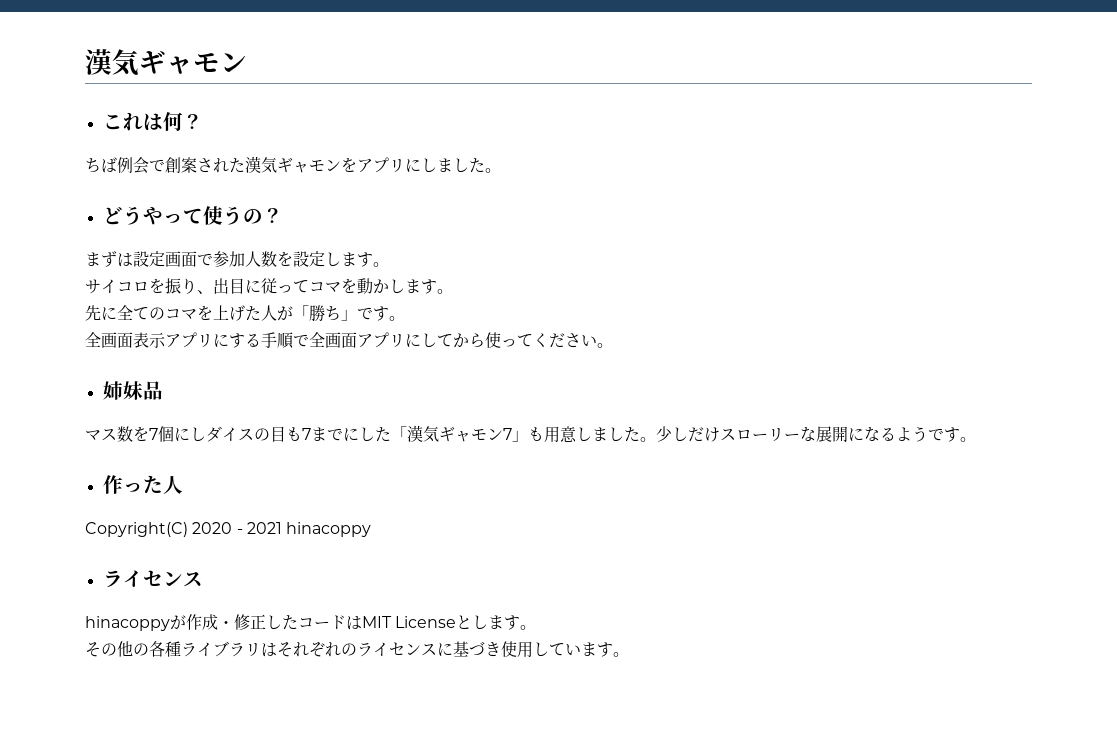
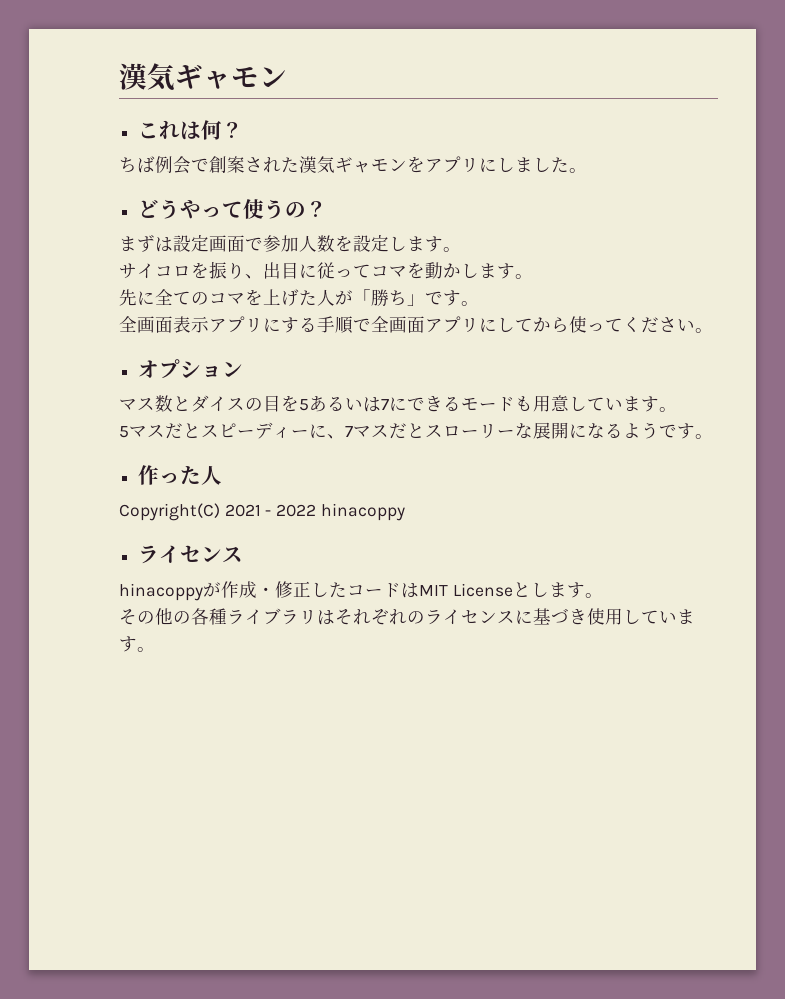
[102,381,163,400] 姉妹品 -> [138,359,244,379] オプション
[133,425,720,443] を7個にしダイスの目も7までにした「漢気ギャモン7」も用意しました。少しだけ -> [173,395,677,412] [119,422,425,439] とダイスの目を5あるいは7にできるモードも用意しています。 // 5マスだとスピーディーに、7マスだと
[192,522,282,534] 2020 - 2021 -> [224,504,317,517] 2021 - 2022

